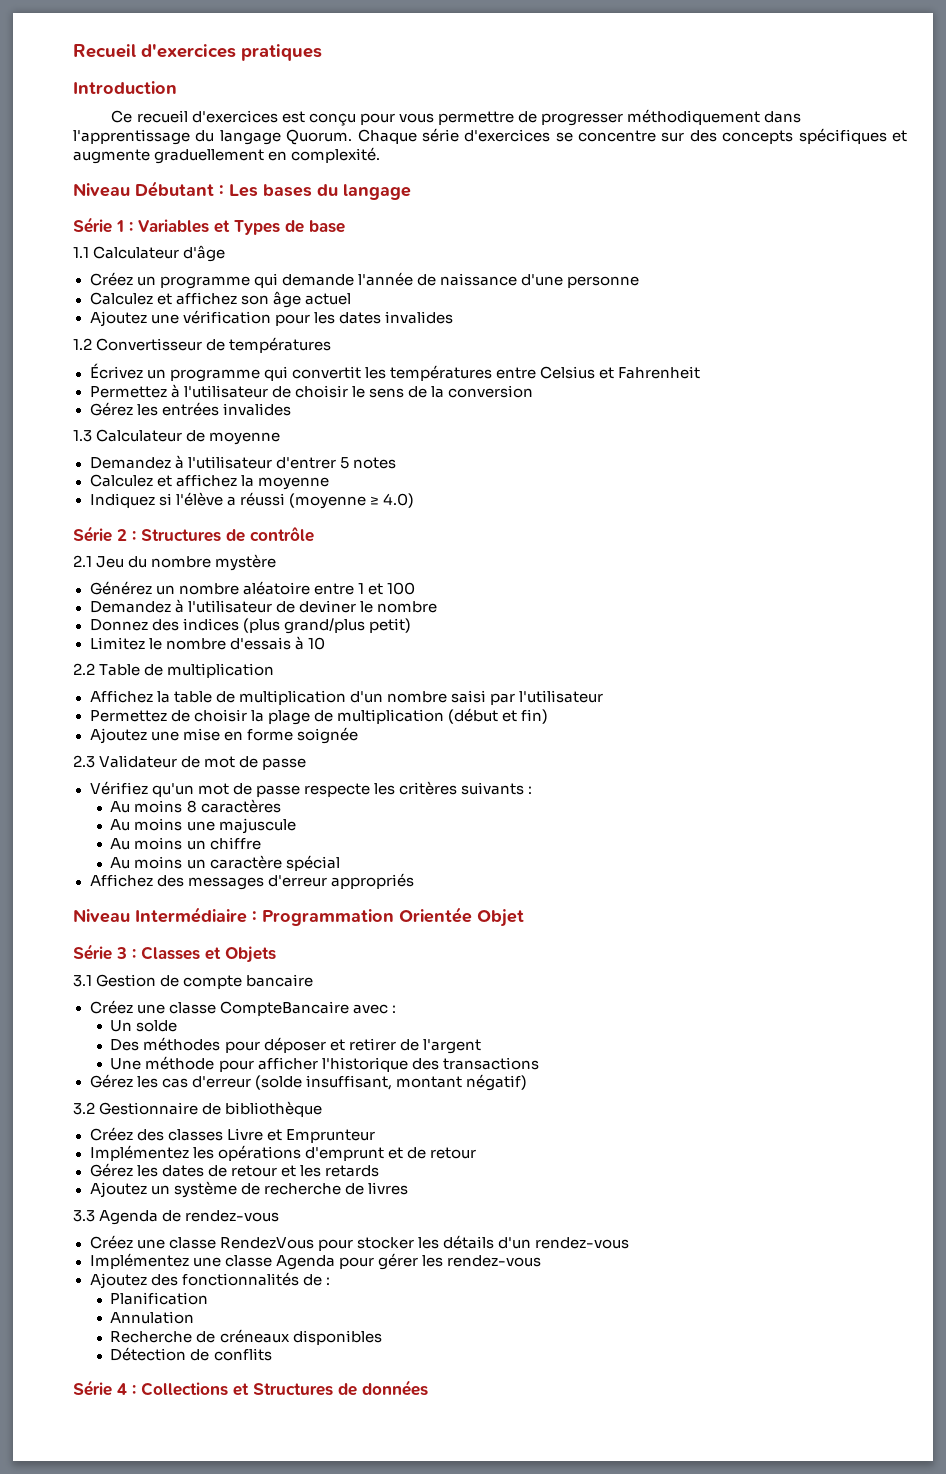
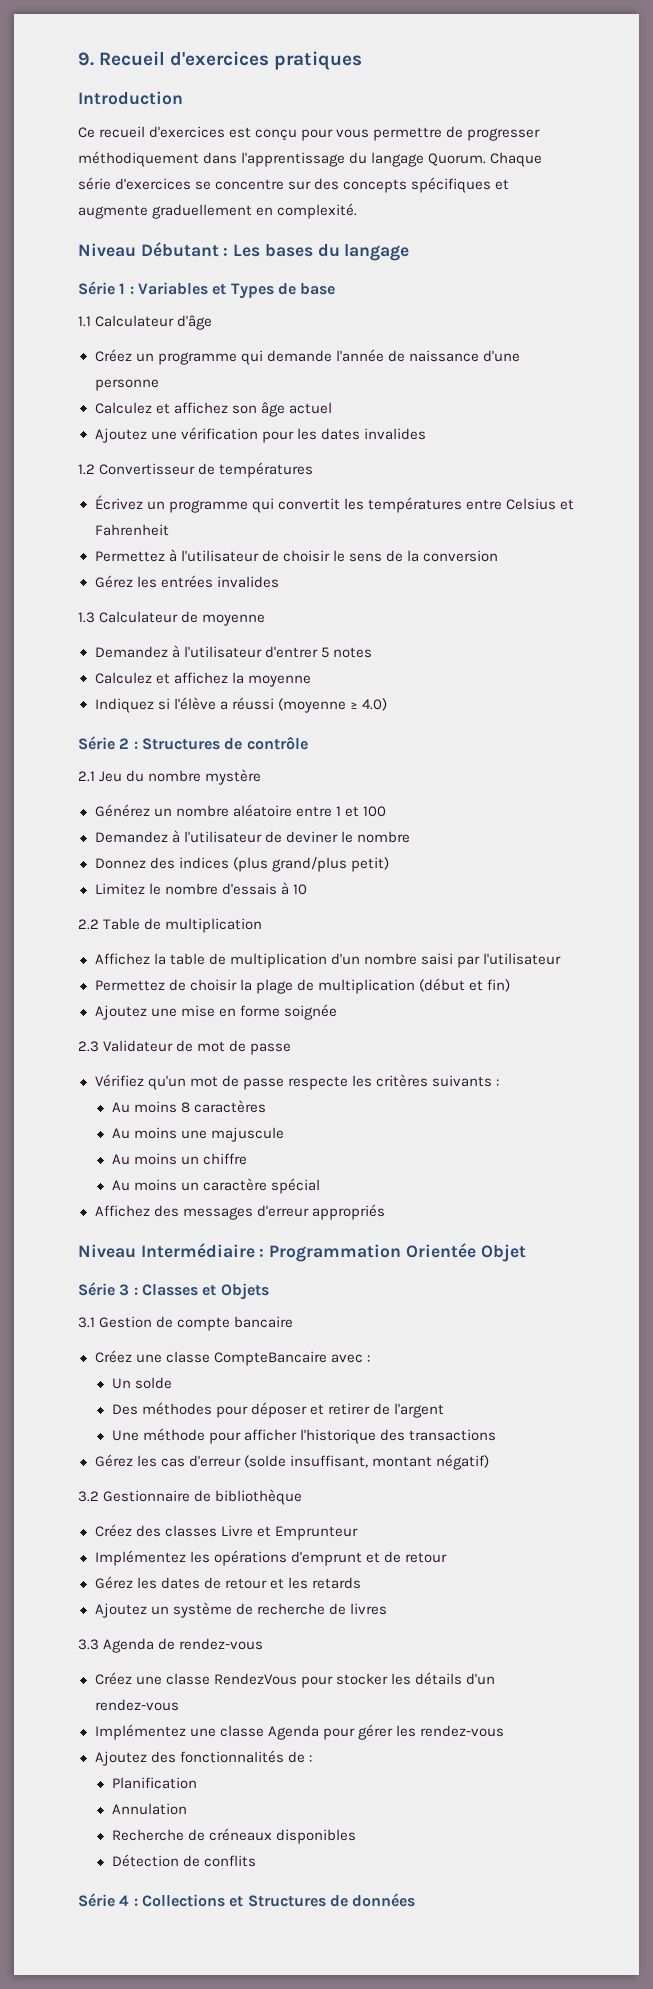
(73, 51) none -> [78,52,94,66] 9.

